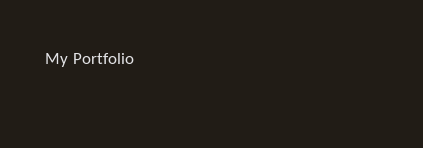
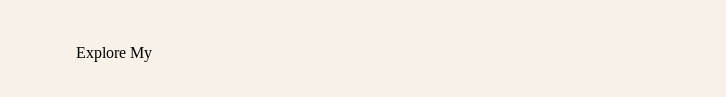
[45,53,134,67] My Portfolio -> [76,47,153,62] Explore My

